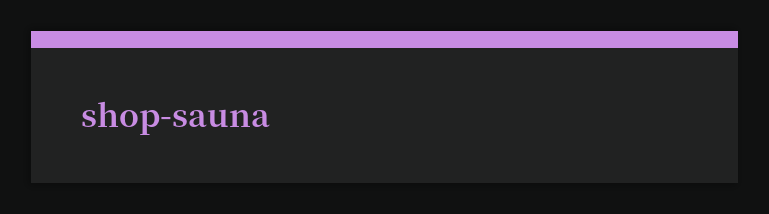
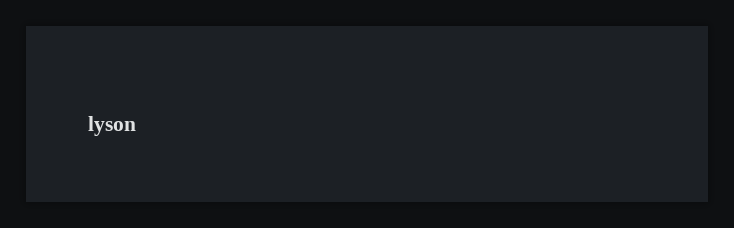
[81,101,270,135] shop-sauna -> [88,116,136,136] lyson

